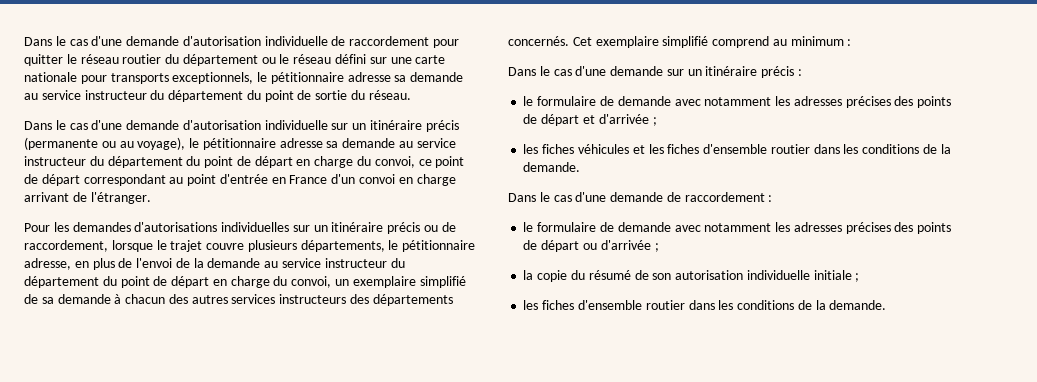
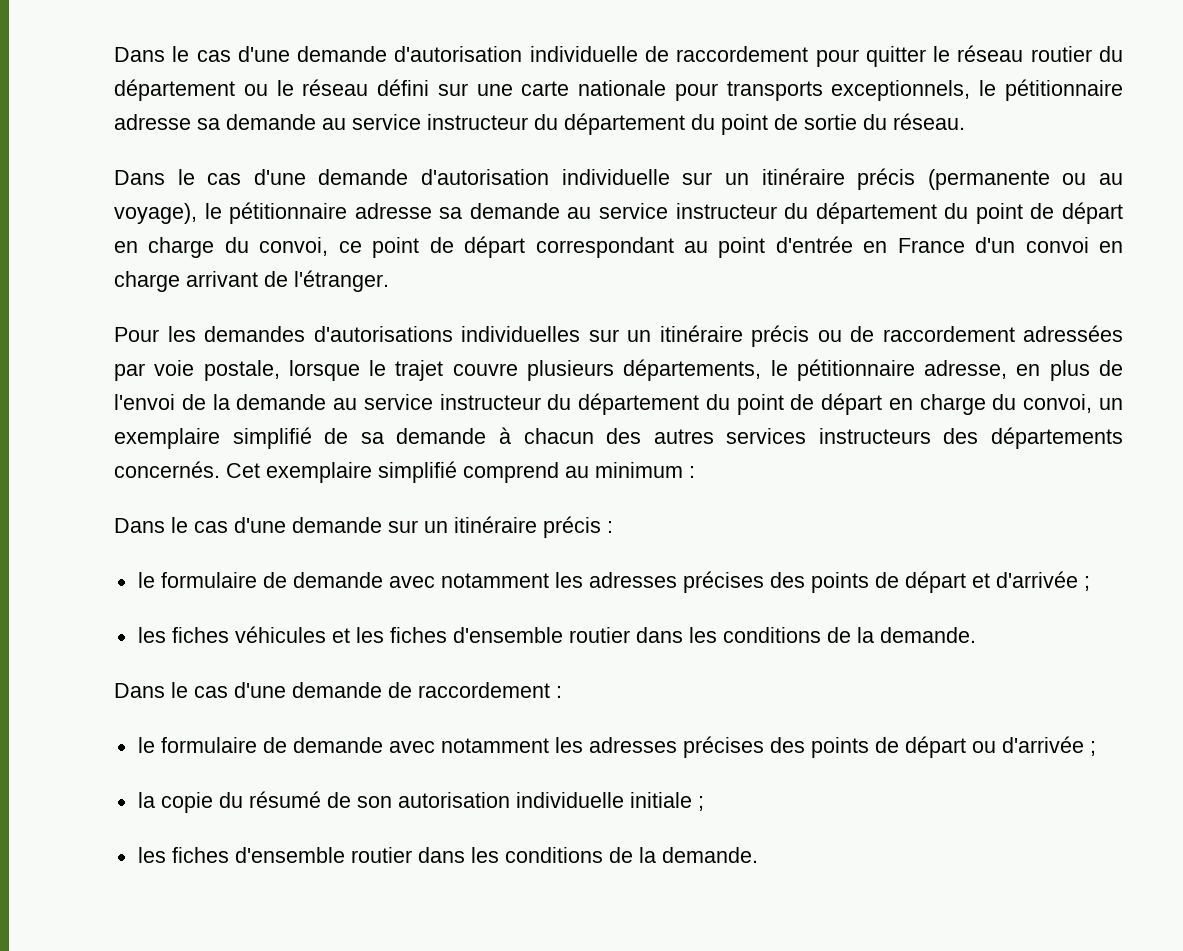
[24,240,108,252] raccordement, -> [882,325,1123,342] [114,360,280,381] raccordement adressées par voie postale,

